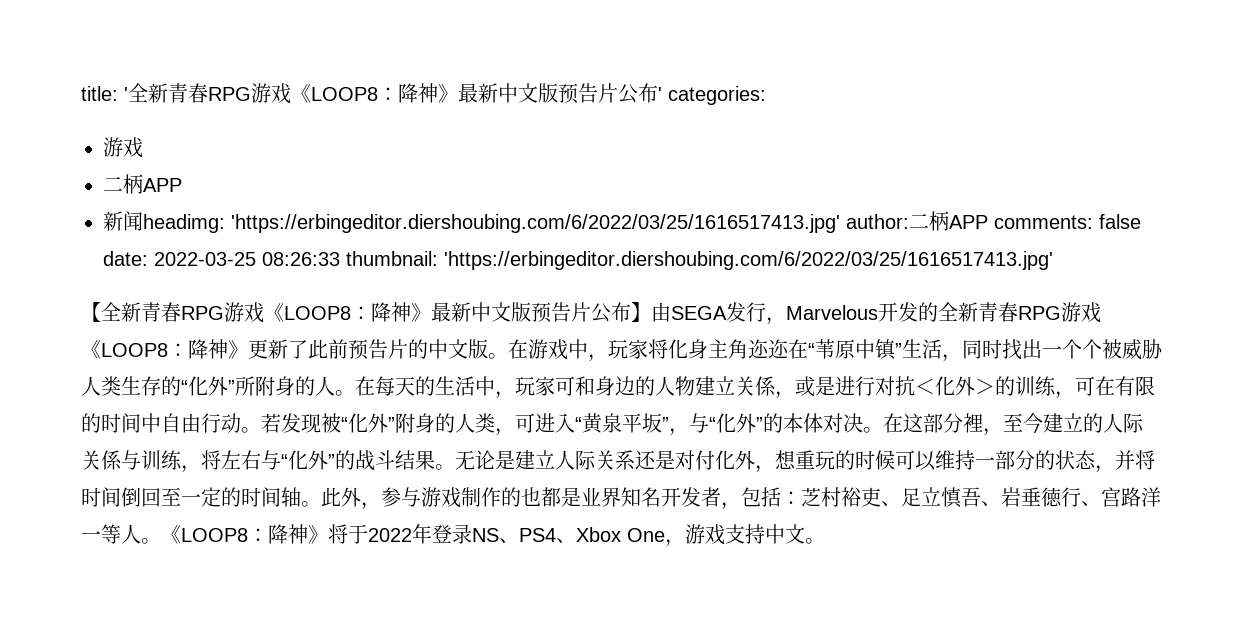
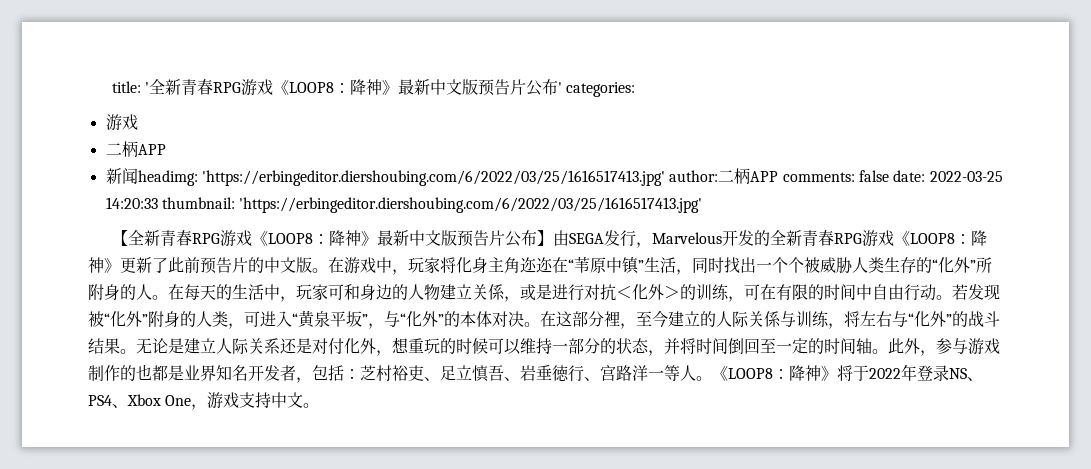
[262,252,340,266] 08:26:33 -> [105,197,158,209] 14:20:33

